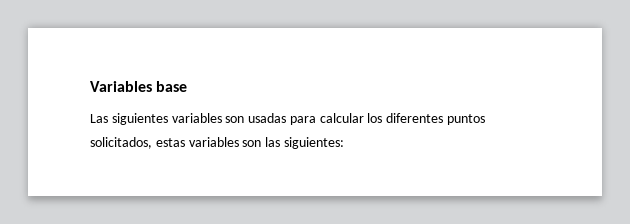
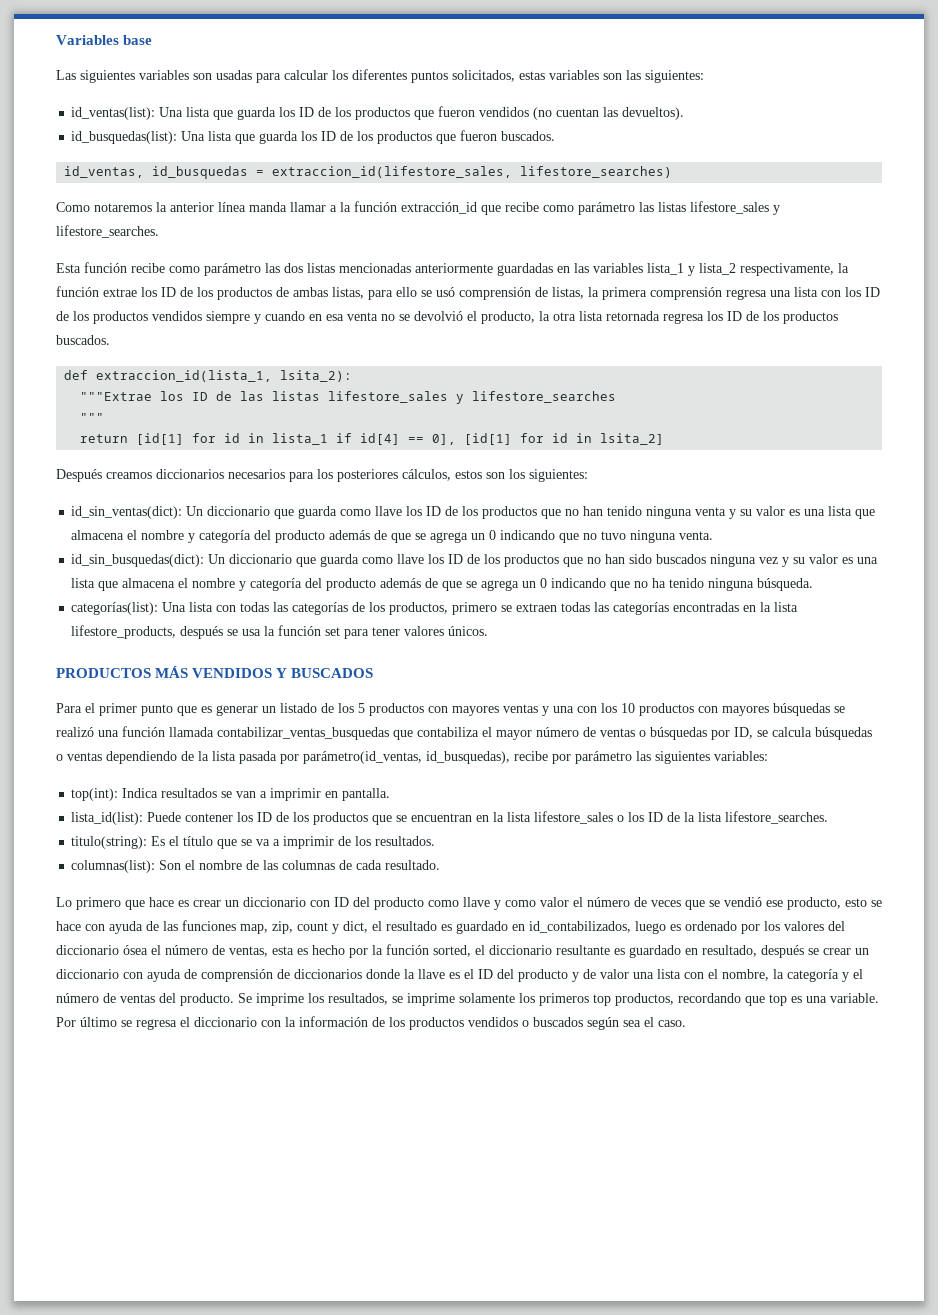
(344, 143) none -> [71,106,685,120] [71,130,556,144] [64,166,673,179] [56,201,780,215] [56,225,159,238] [56,262,849,276] [56,286,880,300] [56,311,838,324] [56,335,110,345] [64,370,353,382] [80,391,617,404] [80,413,105,422] [80,433,665,445] [56,469,588,482] [71,506,876,519] [71,530,714,543] [71,554,879,567] [71,578,814,591] [71,602,799,615] [71,625,489,639] [56,666,374,678] [56,703,845,716] [56,726,872,740] [56,751,768,764] [71,788,391,801] [71,811,829,825] [71,836,436,849] [71,860,441,873] [56,897,882,910] [56,920,845,934] [56,944,869,958] [56,969,863,982] [56,993,879,1006] [56,1016,686,1030] // id_ventas(list): Una lista que guarda los ID de los productos que fueron vendidos (no cuentan las devueltos). // id_busquedas(list): Una lista que guarda los ID de los productos que fueron buscados. // id_ventas, id_busquedas = extraccion_id(lifestore_sales, lifestore_searches) // Como notaremos la anterior línea manda llamar a la función extracción_id que recibe como parámetro las listas lifestore_sales y lifestore_searches. // Esta función recibe como parámetro las dos listas mencionadas anteriormente guardadas en las variables lista_1 y lista_2 respectivamente, la función extrae los ID de los productos de ambas listas, para ello se usó comprensión de listas, la primera comprensión regresa una lista con los ID de los productos vendidos siempre y cuando en esa venta no se devolvió el producto, la otra lista retornada regresa los ID de los productos buscados. // def extraccion_id(lista_1, lsita_2): // """Extrae los ID de las listas lifestore_sales y lifestore_searches // """ // return [id[1] for id in lista_1 if id[4] == 0], [id[1] for id in lsita_2] // Después creamos diccionarios necesarios para los posteriores cálculos, estos son los siguientes: // id_sin_ventas(dict): Un diccionario que guarda como llave los ID de los productos que no han tenido ninguna venta y su valor es una lista que almacena el nombre y categoría del producto además de que se agrega un 0 indicando que no tuvo ninguna venta. // id_sin_busquedas(dict): Un diccionario que guarda como llave los ID de los productos que no han sido buscados ninguna vez y su valor es una lista que almacena el nombre y categoría del producto además de que se agrega un 0 indicando que no ha tenido ninguna búsqueda. // categorías(list): Una lista con todas las categorías de los productos, primero se extraen todas las categorías encontradas en la lista lifestore_products, después se usa la función set para tener valores únicos. // PRODUCTOS MÁS VENDIDOS Y BUSCADOS // Para el primer punto que es generar un listado de los 5 productos con mayores ventas y una con los 10 productos con mayores búsquedas se realizó una función llamada contabilizar_ventas_busquedas que contabiliza el mayor número de ventas o búsquedas por ID, se calcula búsquedas o ventas dependiendo de la lista pasada por parámetro(id_ventas, id_busquedas), recibe por parámetro las siguientes variables: // top(int): Indica resultados se van a imprimir en pantalla. // lista_id(list): Puede contener los ID de los productos que se encuentran en la lista lifestore_sales o los ID de la lista lifestore_searches. // titulo(string): Es el título que se va a imprimir de los resultados. // columnas(list): Son el nombre de las columnas de cada resultado. // Lo primero que hace es crear un diccionario con ID del producto como llave y como valor el número de veces que se vendió ese producto, esto se hace con ayuda de las funciones map, zip, count y dict, el resultado es guardado en id_contabilizados, luego es ordenado por los valores del diccionario ósea el número de ventas, esta es hecho por la función sorted, el diccionario resultante es guardado en resultado, después se crear un diccionario con ayuda de comprensión de diccionarios donde la llave es el ID del producto y de valor una lista con el nombre, la categoría y el número de ventas del producto. Se imprime los resultados, se imprime solamente los primeros top productos, recordando que top es una variable. Por último se regresa el diccionario con la información de los productos vendidos o buscados según sea el caso.

